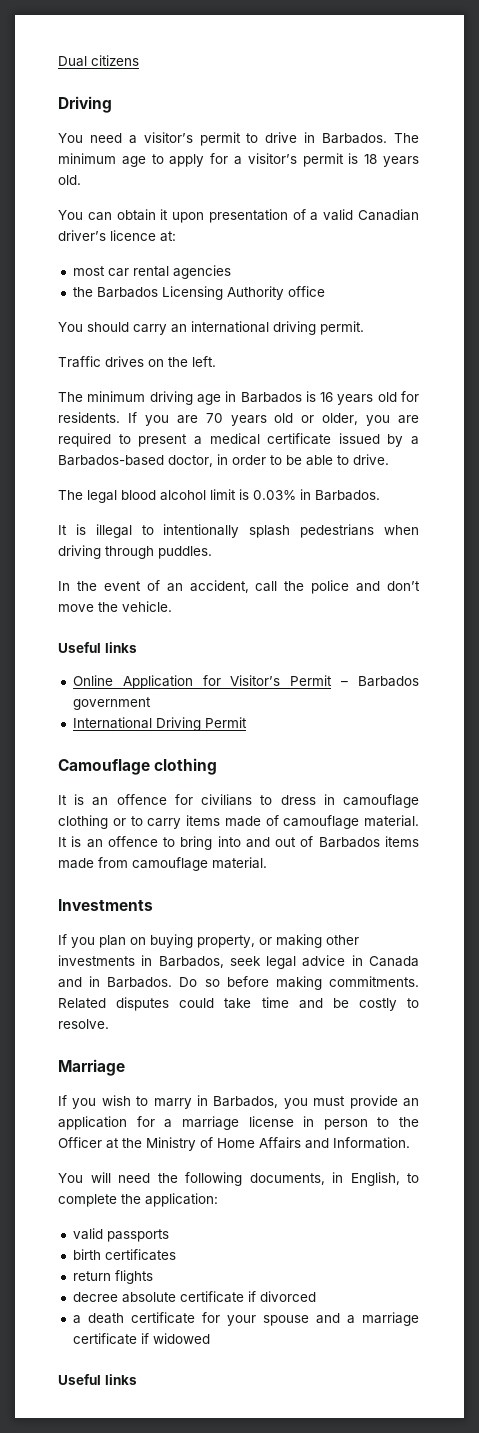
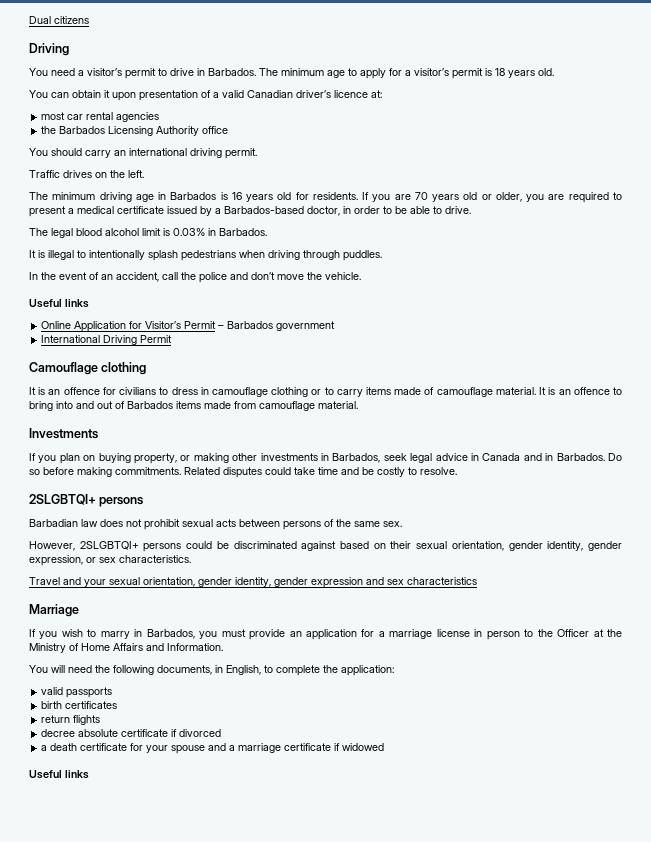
(109, 1024) none -> [29,494,144,507] [29,519,402,530] [29,541,622,552] [29,555,191,566] [29,577,477,588] // 2SLGBTQI+ persons // Barbadian law does not prohibit sexual acts between persons of the same sex. // However, 2SLGBTQI+ persons could be discriminated against based on their sexual orientation, gender identity, gender expression, or sex characteristics. // Travel and your sexual orientation, gender identity, gender expression and sex characteristics

